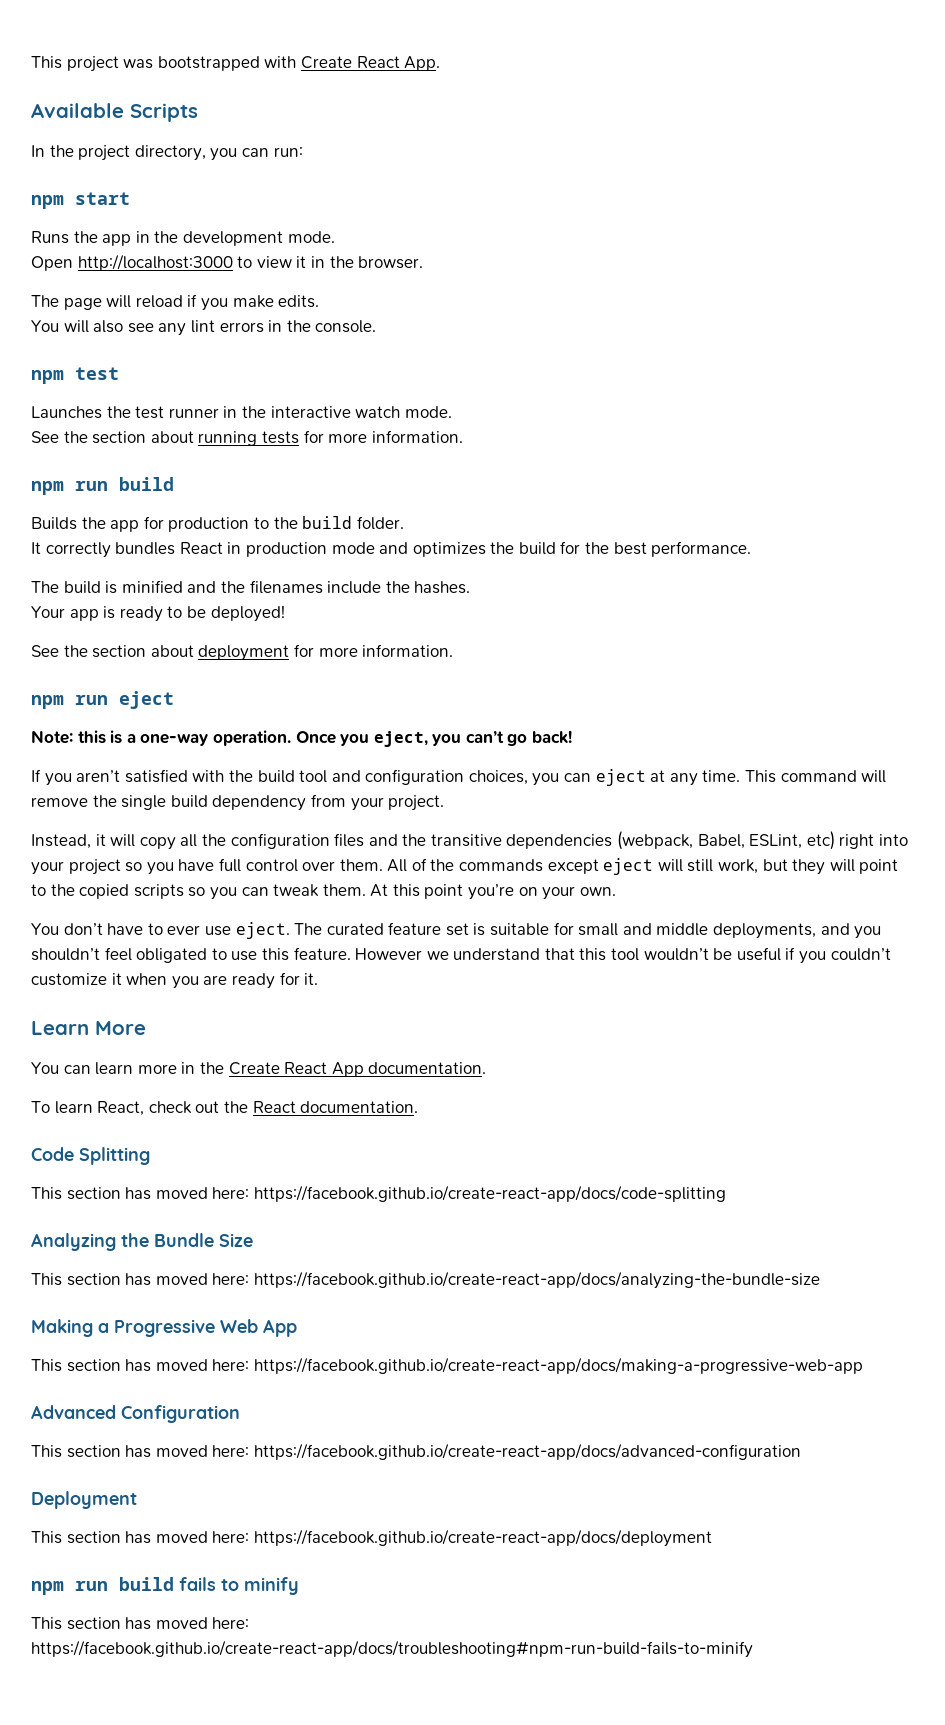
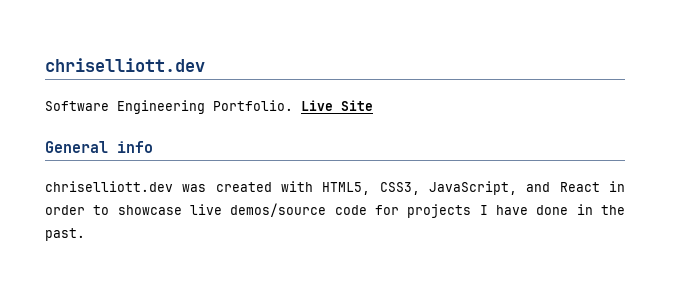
[31,56,441,72] [31,103,198,122] [31,145,303,161] [31,192,130,209] [31,231,335,246] [31,254,424,271] [31,294,320,311] [31,320,377,336] [31,367,119,384] [31,406,452,419] [31,430,463,446] [31,477,174,495] [31,516,404,532] [31,541,752,558] [31,580,471,594] [31,605,285,622] [31,644,454,661] [31,691,174,709] [31,730,573,747] [31,769,887,786] [31,794,445,811] [31,831,909,850] [31,858,899,875] [31,884,616,900] [31,922,882,939] [31,947,891,964] [31,972,319,989] [31,1021,146,1035] [31,1062,487,1077] [31,1101,419,1116] [31,1147,150,1165] [31,1185,726,1202] [31,1233,253,1251] [31,1271,820,1289] [31,1319,297,1337] [31,1357,863,1374] [31,1405,240,1423] [31,1443,801,1460] [31,1491,137,1509] [31,1529,712,1547] [31,1577,299,1595] [31,1617,250,1630] [31,1640,753,1658] This project was bootstrapped with Create React App. // Available Scripts // In the project directory, you can run: // npm start // Runs the app in the development mode. // Open http://localhost:3000 to view it in the browser. // The page will reload if you make edits. // You will also see any lint errors in the console. // npm test // Launches the test runner in the interactive watch mode. // See the section about running tests for more information. // npm run build // Builds the app for production to the build folder. // It correctly bundles React in production mode and optimizes the build for the best performance. // The build is minified and the filenames include the hashes. // Your app is ready to be deployed! // See the section about deployment for more information. // npm run eject // Note: this is a one-way operation. Once you eject, you can’t go back! // If you aren’t satisfied with the build tool and configuration choices, you can eject at any time. This command will remove the single build dependency from your project. // Instead, it will copy all the configuration files and the transitive dependencies (webpack, Babel, ESLint, etc) right into your project so you have full control over them. All of the commands except eject will still work, but they will point to the copied scripts so you can tweak them. At this point you’re on your own. // You don’t have to ever use eject. The curated feature set is suitable for small and middle deployments, and you shouldn’t feel obligated to use this feature. However we understand that this tool wouldn’t be useful if you couldn’t customize it when you are ready for it. // Learn More // You can learn more in the Create React App documentation. // To learn React, check out the React documentation. // Code Splitting // This section has moved here: https://facebook.github.io/create-react-app/docs/code-splitting // Analyzing the Bundle Size // This section has moved here: https://facebook.github.io/create-react-app/docs/analyzing-the-bundle-size // Making a Progressive Web App // This section has moved here: https://facebook.github.io/create-react-app/docs/making-a-progressive-web-app // Advanced Configuration // This section has moved here: https://facebook.github.io/create-react-app/docs/advanced-configuration // Deployment // This section has moved here: https://facebook.github.io/create-react-app/docs/deployment // npm run build fails to minify // This section has moved here: https://facebook.github.io/create-react-app/docs/troubleshooting#npm-run-build-fails-to-minify -> [45,58,205,72] [45,100,373,114] [45,141,153,153] [45,181,625,195] [45,203,625,218] [45,228,85,241] chriselliott.dev // Software Engineering Portfolio. Live Site // General info // chriselliott.dev was created with HTML5, CSS3, JavaScript, and React in order to showcase live demos/source code for projects I have done in the past.

